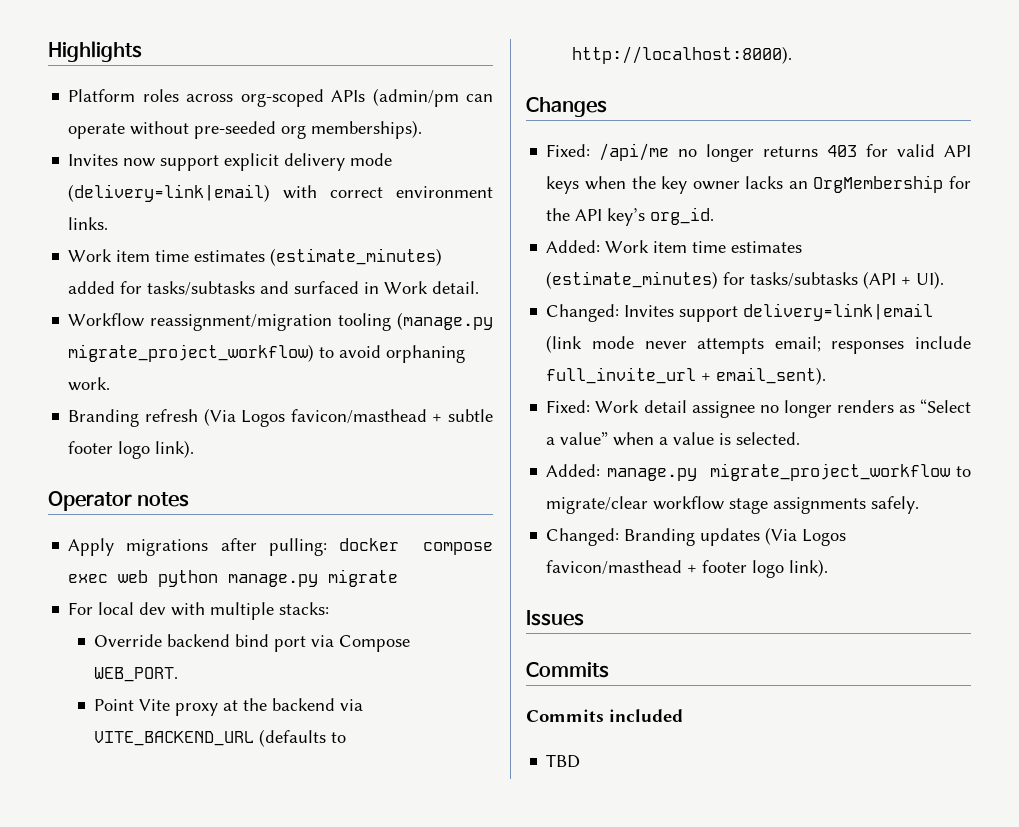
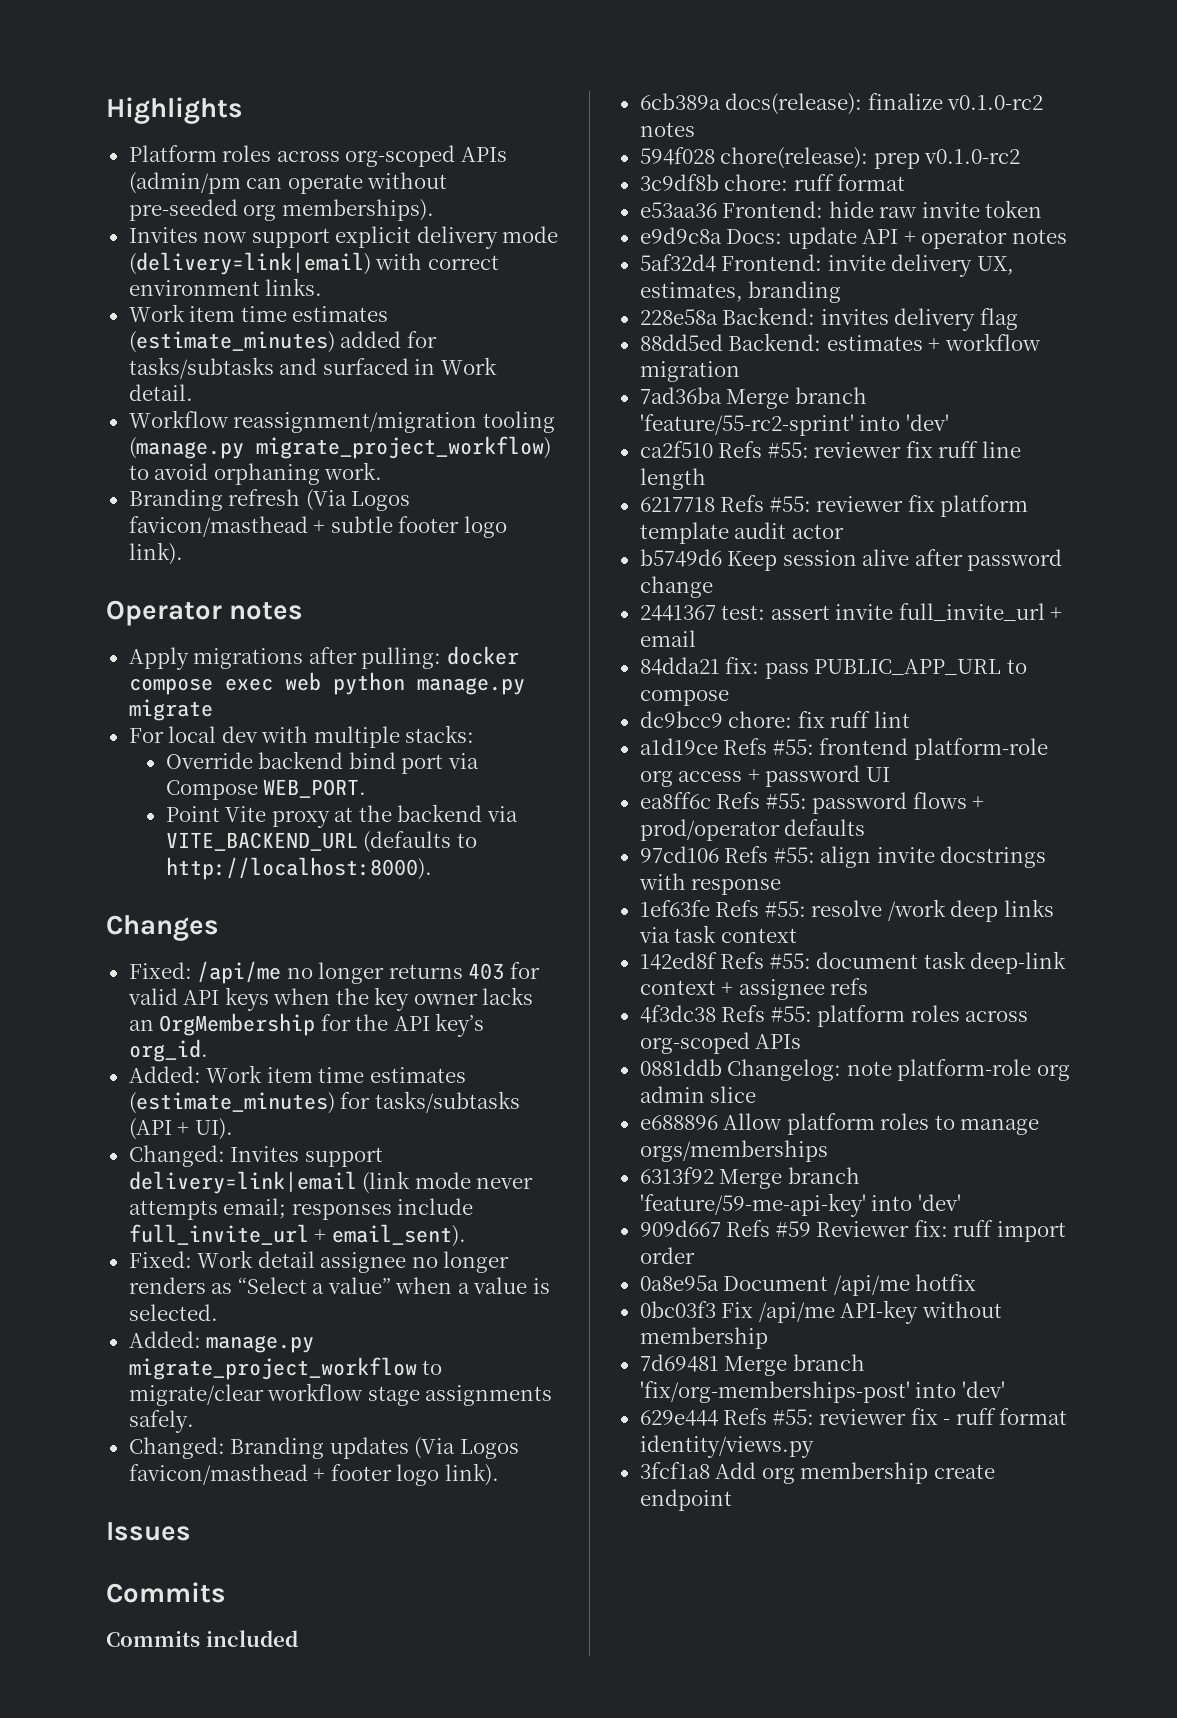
[546,754,581,768] TBD -> [639,93,1044,115] [639,122,695,137] [639,147,1021,169] [639,174,906,191] [639,200,1043,218] [639,227,1067,249] [639,254,1014,277] [639,281,842,303] [639,307,1018,331] [639,333,1041,351] [639,361,740,382] [639,387,867,409] [639,414,949,436] [639,441,1021,458] [639,468,706,490] [639,495,1029,517] [639,522,844,544] [639,549,1063,571] [639,576,713,598] [639,603,1063,621] [639,630,696,647] [639,657,1027,679] [639,689,729,706] [639,711,910,728] [639,738,1048,760] [639,765,890,787] [639,792,985,814] [639,819,866,841] [639,846,1047,868] [638,873,782,895] [639,899,1054,922] [638,925,797,943] [639,951,1067,974] [639,978,869,1000] [639,1005,1029,1027] [639,1032,802,1054] [639,1059,1070,1081] [639,1086,757,1103] [639,1113,1040,1135] [639,1140,828,1162] [639,1167,860,1189] [639,1193,961,1217] [639,1220,1066,1242] [639,1247,695,1264] [639,1274,977,1296] [639,1300,1002,1324] [639,1327,768,1349] [639,1354,865,1376] [639,1381,1005,1403] [639,1408,1068,1426] [639,1435,814,1458] [639,1462,995,1484] [639,1489,732,1511] 6cb389a docs(release): finalize v0.1.0-rc2 notes // 594f028 chore(release): prep v0.1.0-rc2 // 3c9df8b chore: ruff format // e53aa36 Frontend: hide raw invite token // e9d9c8a Docs: update API + operator notes // 5af32d4 Frontend: invite delivery UX, estimates, branding // 228e58a Backend: invites delivery flag // 88dd5ed Backend: estimates + workflow migration // 7ad36ba Merge branch 'feature/55-rc2-sprint' into 'dev' // ca2f510 Refs #55: reviewer fix ruff line length // 6217718 Refs #55: reviewer fix platform template audit actor // b5749d6 Keep session alive after password change // 2441367 test: assert invite full_invite_url + email // 84dda21 fix: pass PUBLIC_APP_URL to compose // dc9bcc9 chore: fix ruff lint // a1d19ce Refs #55: frontend platform-role org access + password UI // ea8ff6c Refs #55: password flows + prod/operator defaults // 97cd106 Refs #55: align invite docstrings with response // 1ef63fe Refs #55: resolve /work deep links via task context // 142ed8f Refs #55: document task deep-link context + assignee refs // 4f3dc38 Refs #55: platform roles across org-scoped APIs // 0881ddb Changelog: note platform-role org admin slice // e688896 Allow platform roles to manage orgs/memberships // 6313f92 Merge branch 'feature/59-me-api-key' into 'dev' // 909d667 Refs #59 Reviewer fix: ruff import order // 0a8e95a Document /api/me hotfix // 0bc03f3 Fix /api/me API-key without membership // 7d69481 Merge branch 'fix/org-memberships-post' into 'dev' // 629e444 Refs #55: reviewer fix - ruff format identity/views.py // 3fcf1a8 Add org membership create endpoint

